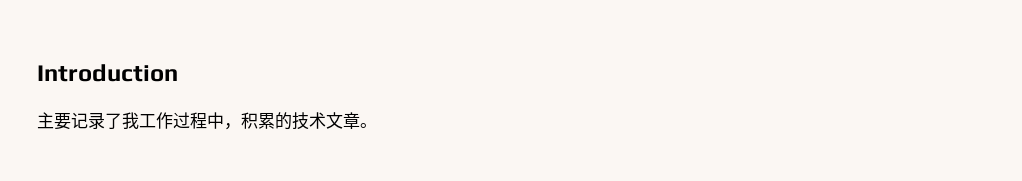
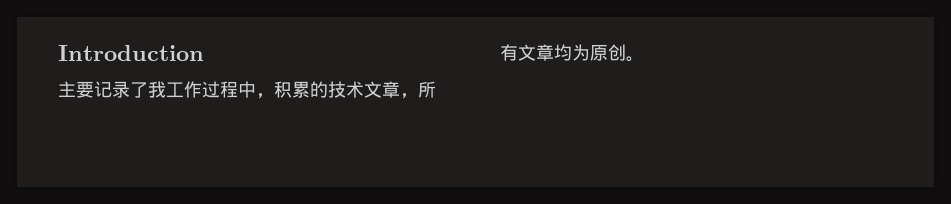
(360, 120) none -> [400,81,436,99] [500,44,626,61] ，所有文章均为原创

